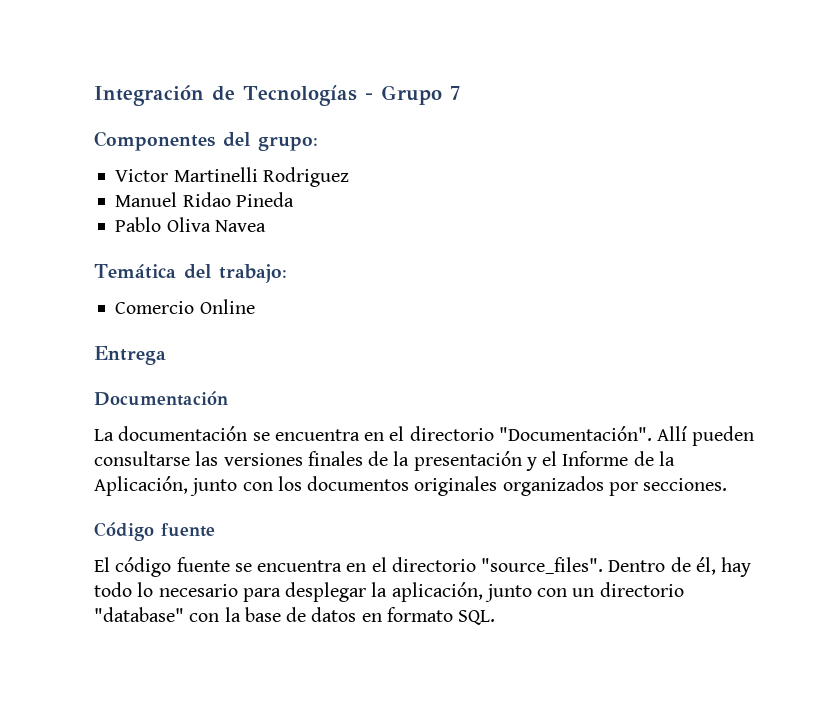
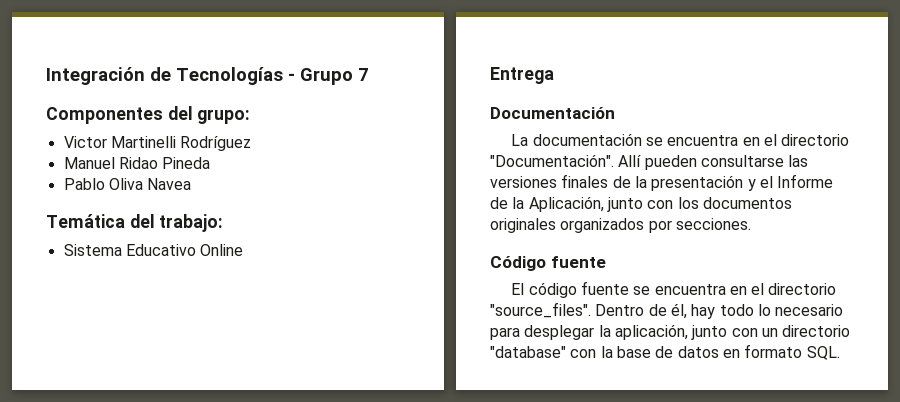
[262,167,349,187] Rodriguez -> [180,136,252,151] Rodríguez
[115,301,195,314] Comercio -> [63,244,196,256] Sistema Educativo

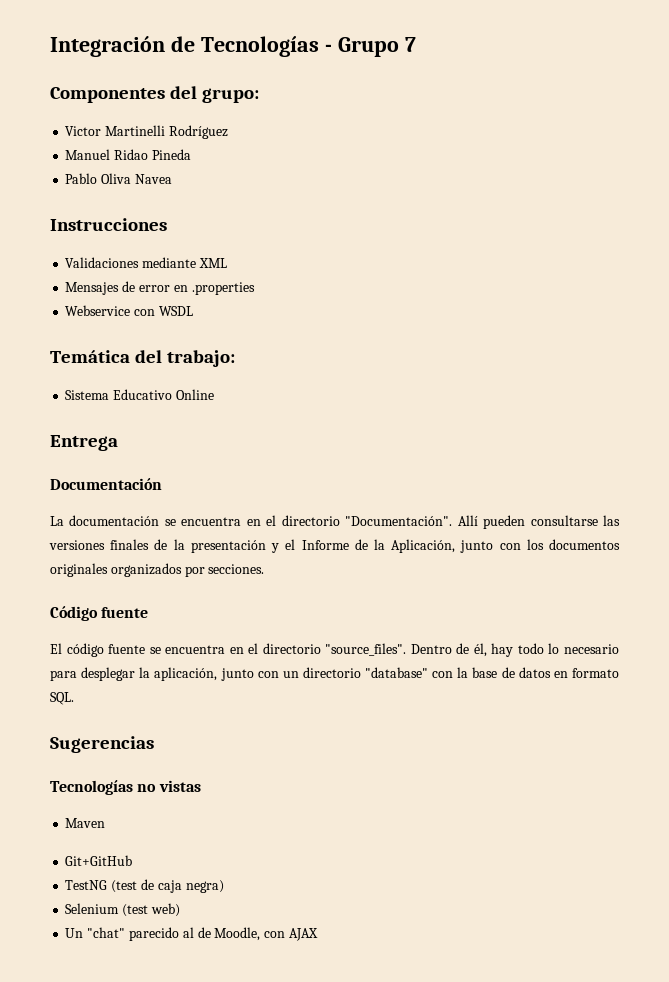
(192, 184) none -> [50,218,167,231] [65,257,227,268] [65,281,255,295] [65,305,193,316] // Instrucciones // Validaciones mediante XML // Mensajes de error en .properties // Webservice con WSDL
(840, 353) none -> [50,736,154,753] [50,780,201,795] [65,818,106,828] [65,855,133,866] [65,879,224,893] [65,903,180,917] [65,927,318,941] // Sugerencias // Tecnologías no vistas // Maven // Git+GitHub // TestNG (test de caja negra) // Selenium (test web) // Un "chat" parecido al de Moodle, con AJAX

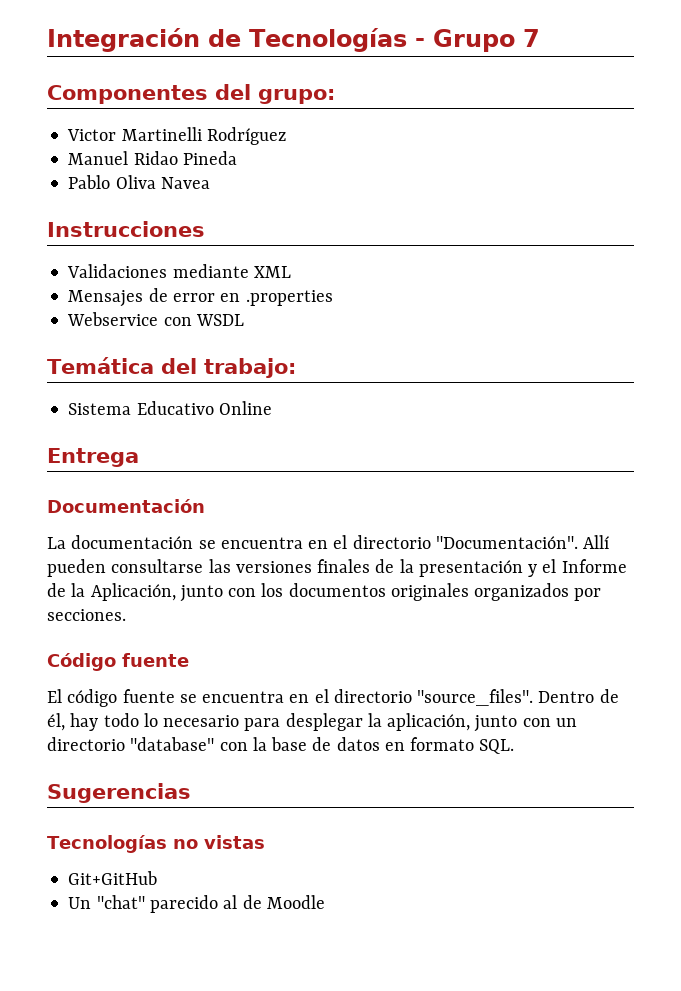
[65,818,106,828] // Maven -> (265, 842) none
[65,879,224,893] [65,903,180,917] // TestNG (test de caja negra) // Selenium (test web) -> (158, 878) none
[214,927,318,941] Moodle, con AJAX -> [266,895,325,909] Moodle

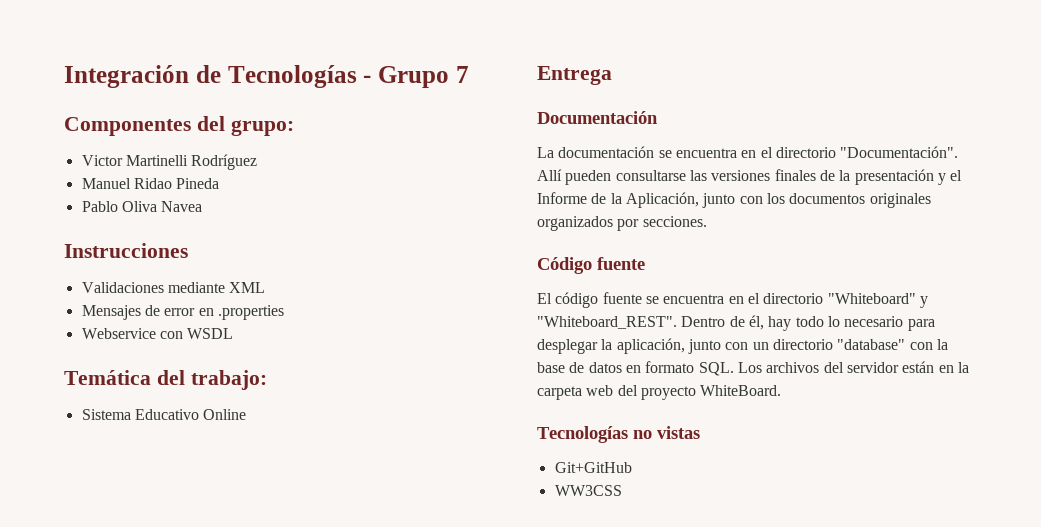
[417,689,534,706] "source_files". -> [827,293,928,308] [537,316,677,329] "Whiteboard" y "Whiteboard_REST".
[47,783,191,803] [47,835,265,853] [68,871,158,885] [68,895,325,913] // Sugerencias // Tecnologías no vistas // Git+GitHub // Un "chat" parecido al de Moodle -> [737,361,969,373] [537,385,782,400] [537,426,700,443] [554,462,632,473] [554,485,622,496] Los archivos del servidor están en la carpeta web del proyecto WhiteBoard. // Tecnologías no vistas // Git+GitHub // WW3CSS

